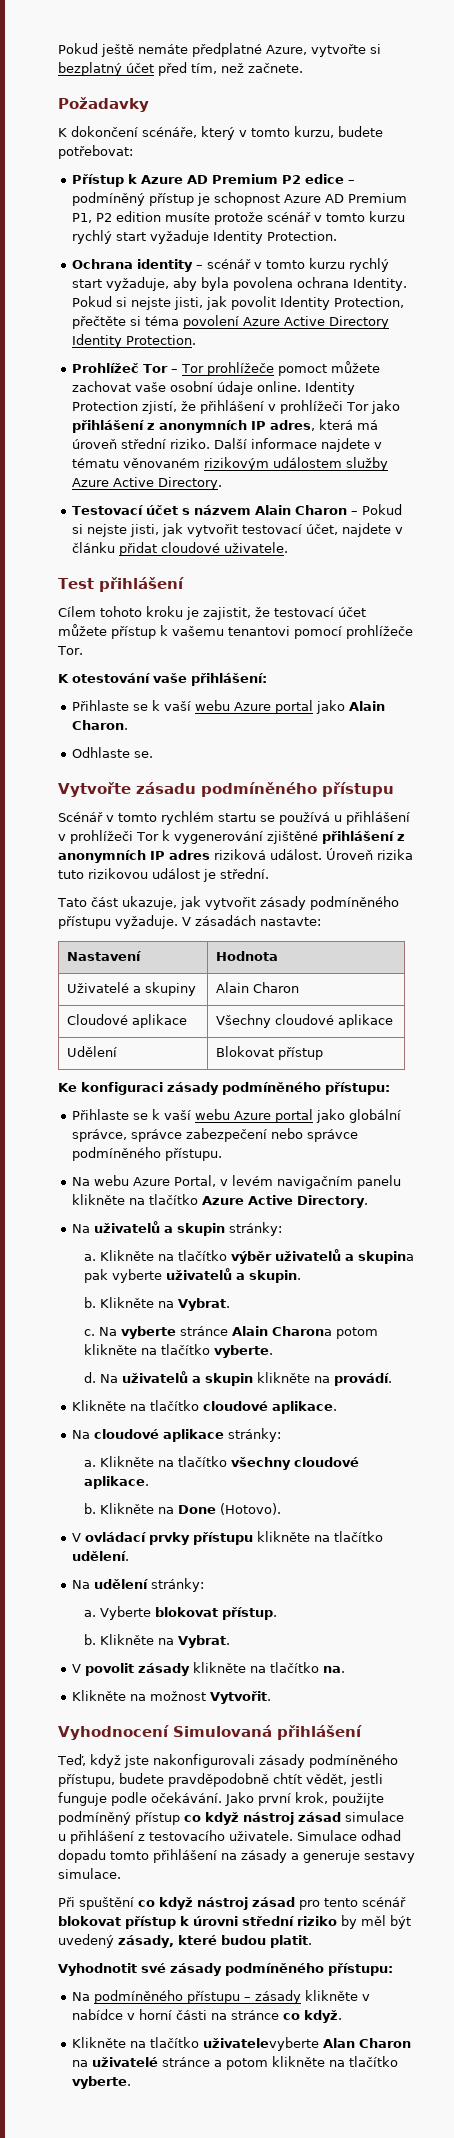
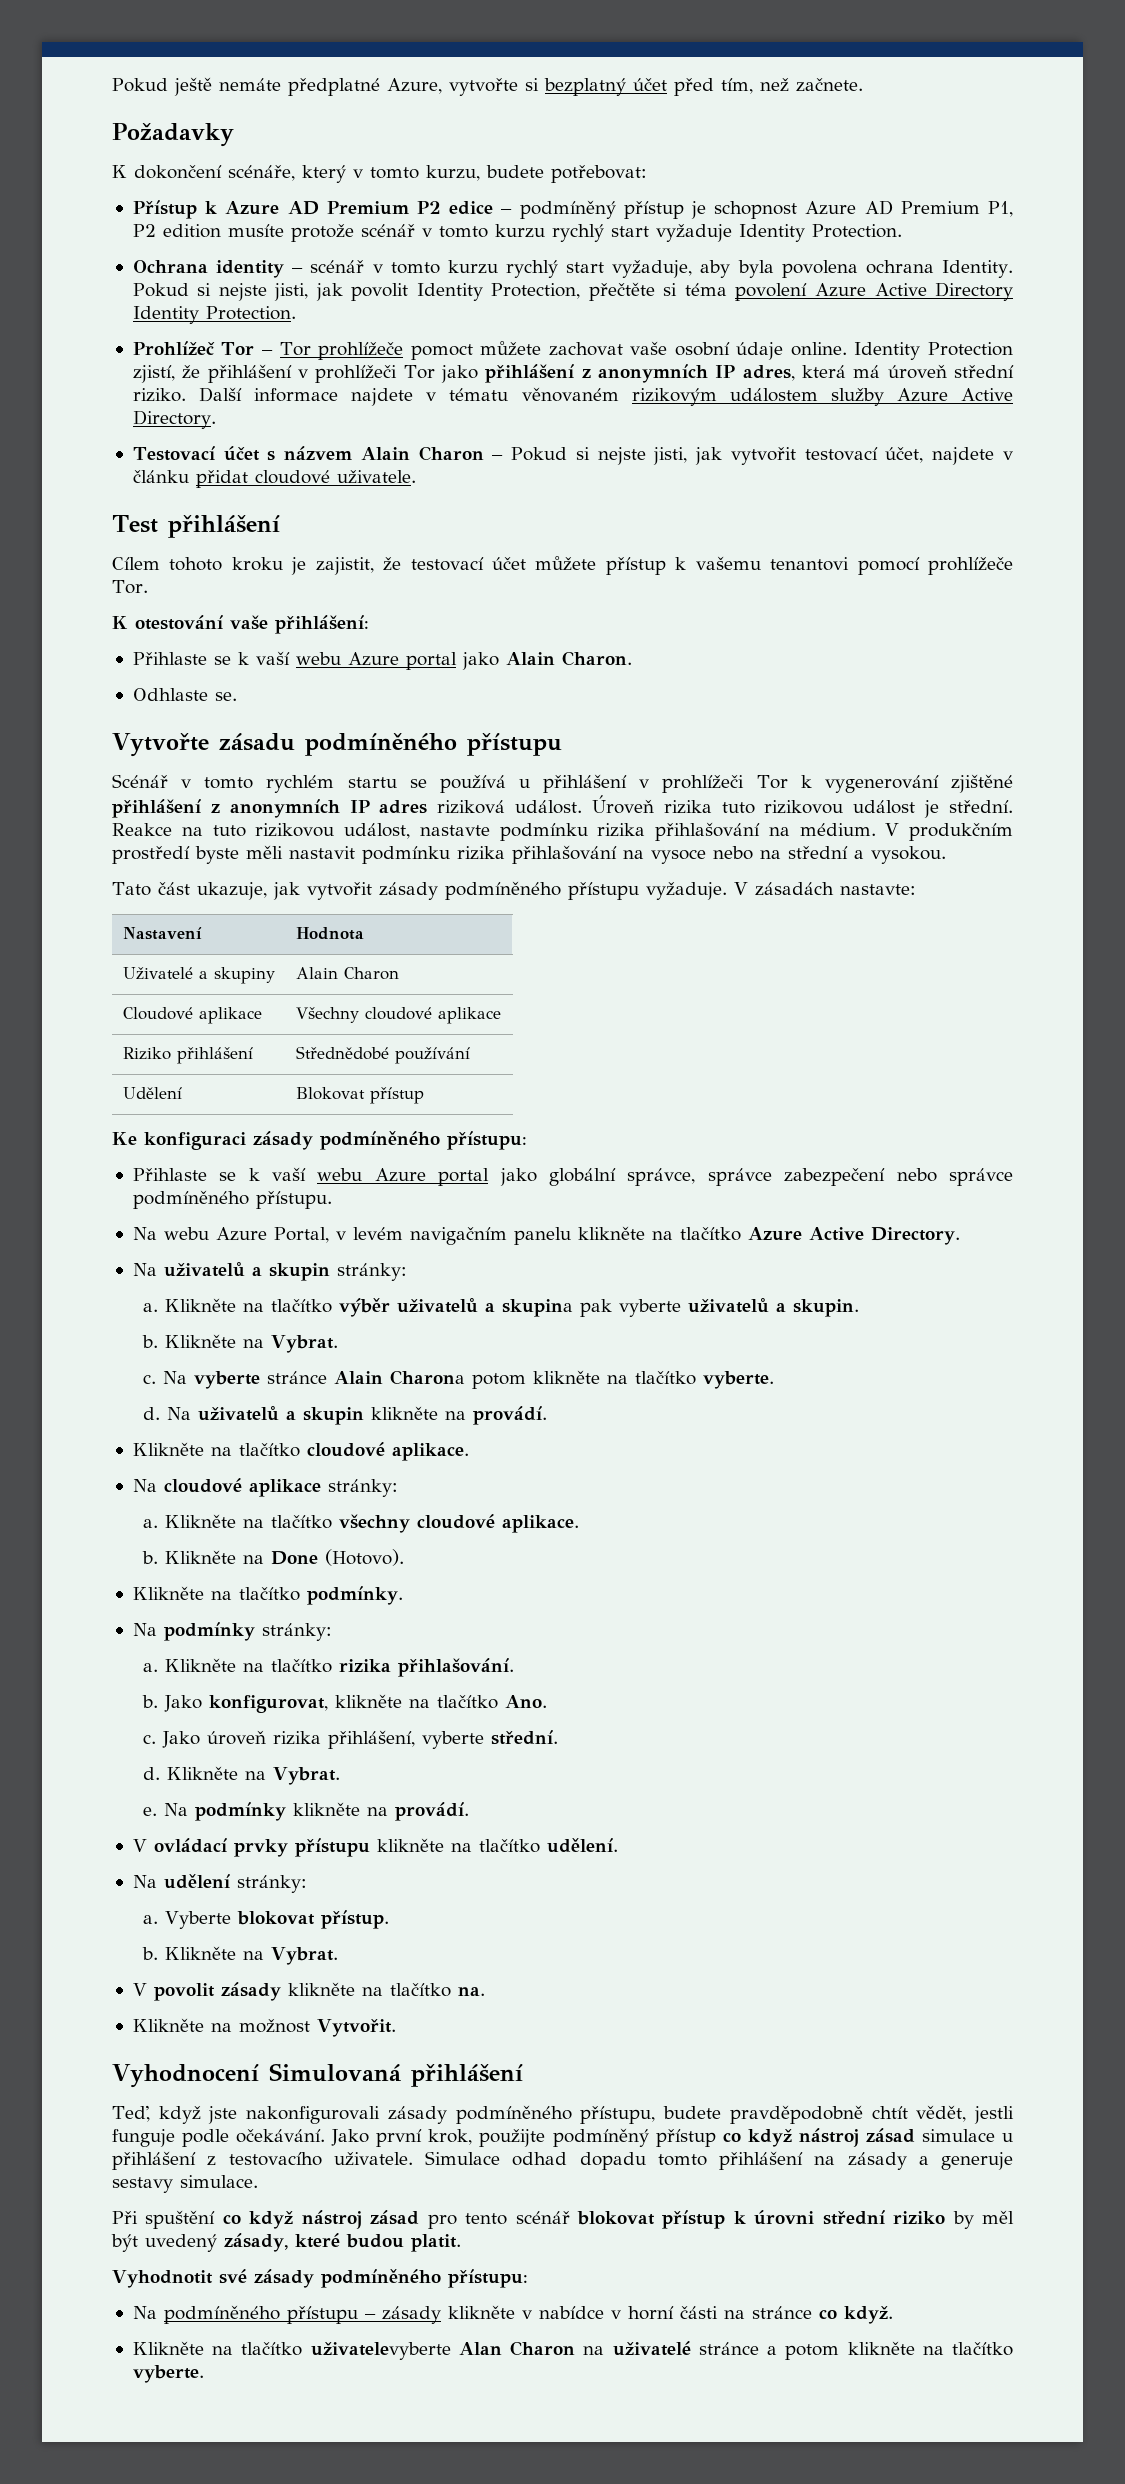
(269, 873) none -> [112,822,1013,841] [112,845,946,864] Reakce na tuto rizikovou událost, nastavte podmínku rizika přihlašování na médium. V produkčním prostředí byste měli nastavit podmínku rizika přihlašování na vysoce nebo na střední a vysokou.
(394, 1021) none -> [122,1047,253,1064] [295,1046,470,1064] // Riziko přihlášení | Střednědobé používání
(281, 1509) none -> [132,1586,403,1605] [132,1622,332,1641] [143,1658,515,1677] [142,1694,548,1713] [143,1730,559,1749] [143,1766,341,1785] [143,1802,470,1821] // Klikněte na tlačítko podmínky. // Na podmínky stránky: // a. Klikněte na tlačítko rizika přihlašování. // b. Jako konfigurovat, klikněte na tlačítko Ano. // c. Jako úroveň rizika přihlášení, vyberte střední. // d. Klikněte na Vybrat. // e. Na podmínky klikněte na provádí.

